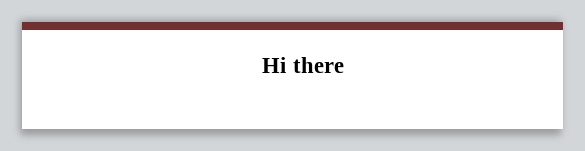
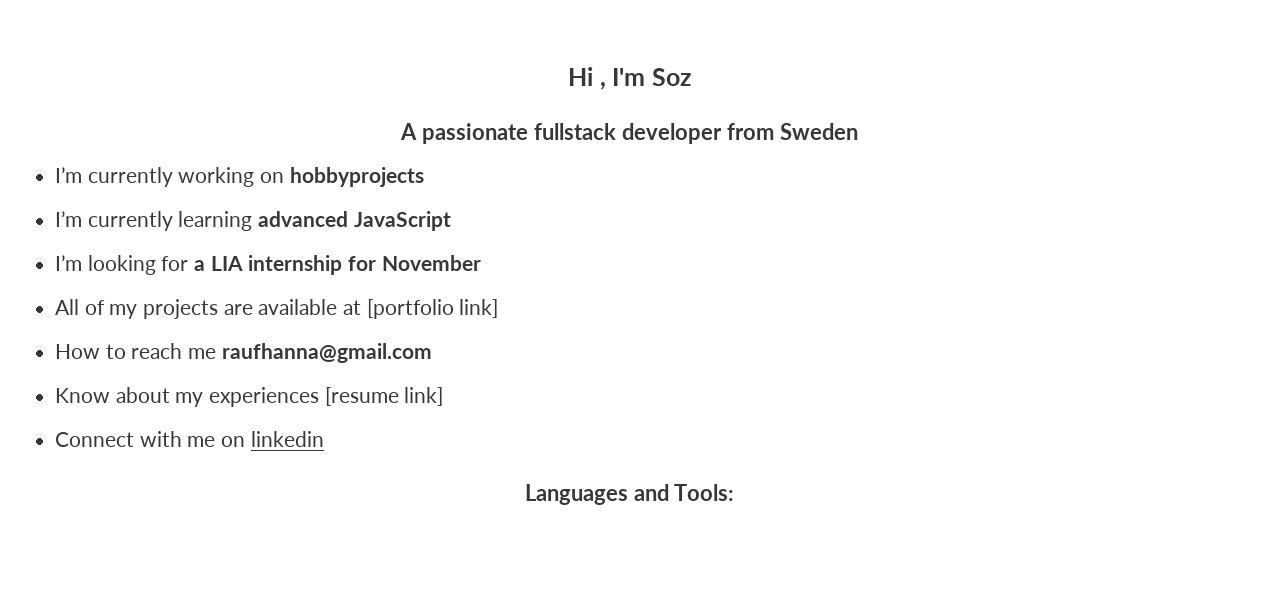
[292,57,344,73] there -> [599,68,691,90] [400,123,858,144] [55,167,424,187] [55,211,451,231] [55,255,481,275] [55,299,499,319] [55,343,432,363] [55,387,444,407] [55,431,324,447] [524,484,735,505] , I'm Soz // A passionate fullstack developer from Sweden // I’m currently working on hobbyprojects // I’m currently learning advanced JavaScript // I’m looking for a LIA internship for November // All of my projects are available at [portfolio link] // How to reach me raufhanna@gmail.com // Know about my experiences [resume link] // Connect with me on linkedin // Languages and Tools:

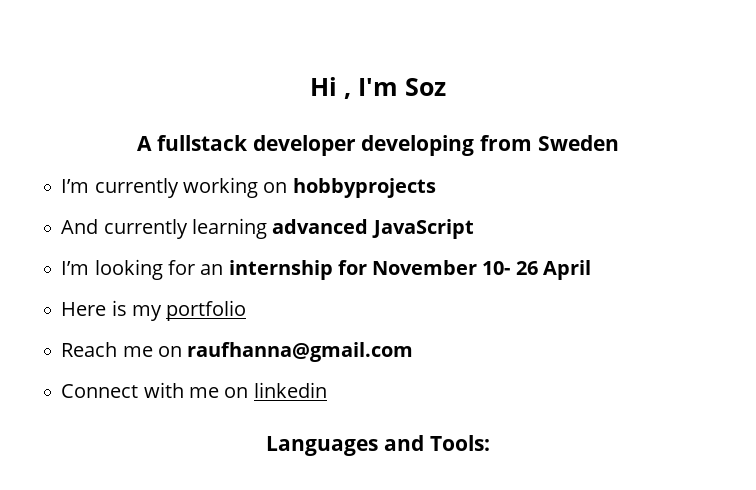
[422,123,529,144] passionate -> (153, 143) none
(722, 133) none -> [361,135,475,156] developing
[55,211,83,227] I’m -> [61,219,99,234] And
[194,256,243,271] a LIA -> [200,264,224,275] an
[55,299,499,319] [55,343,432,363] [55,387,444,407] // All of my projects are available at [portfolio link] // How to reach me raufhanna@gmail.com // Know about my experiences [resume link] -> [482,260,591,280] [61,300,247,321] [61,342,414,362] 10- 26 April // Here is my portfolio // Reach me on raufhanna@gmail.com

